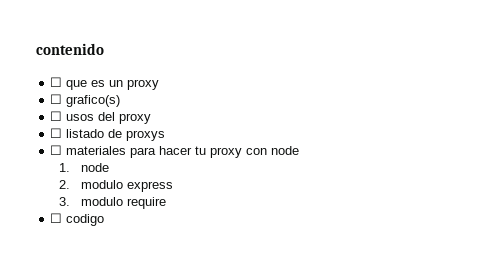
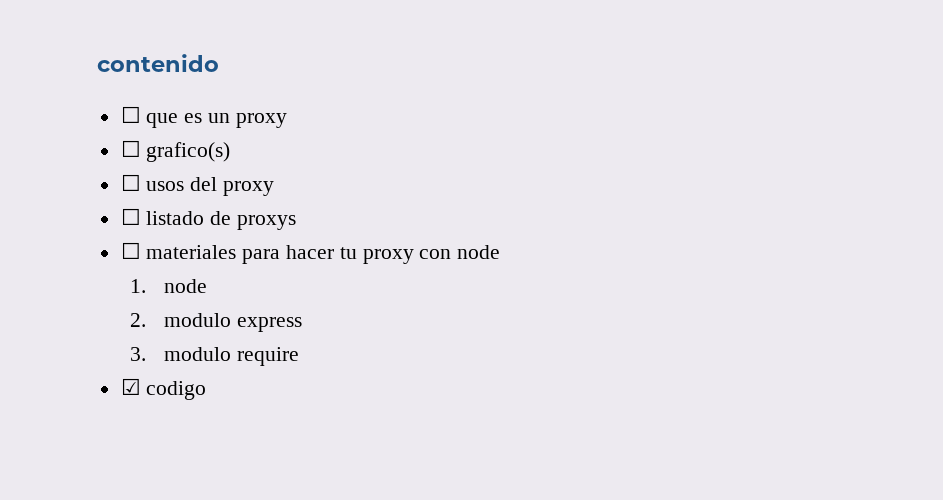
[50,213,63,223] ☐ -> [120,378,141,395] ☑

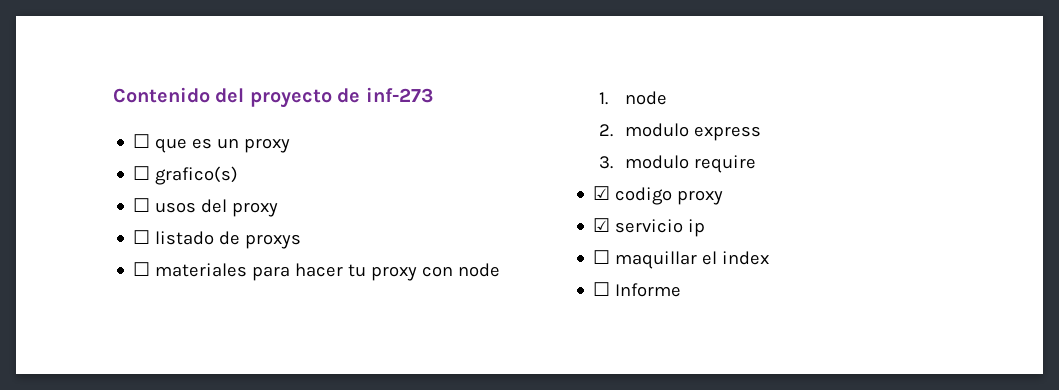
[97,54,219,72] contenido -> [113,87,433,108] Contenido del proyecto de inf-273
(207, 390) none -> [677,190,724,205] [593,218,706,237] [593,250,770,269] [593,282,682,297] proxy // ☑ servicio ip // ☐ maquillar el index // ☐ Informe

